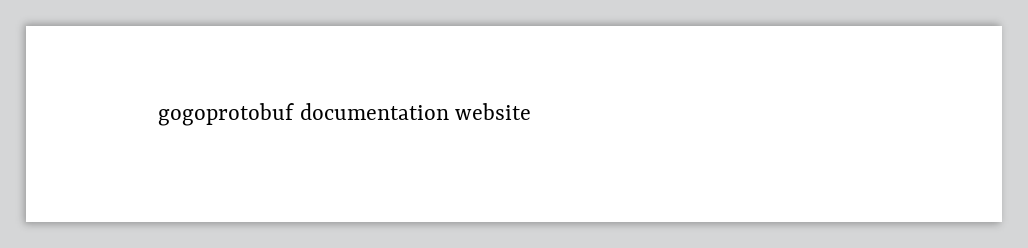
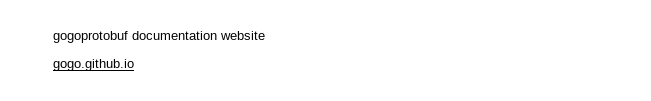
(532, 111) none -> [53,59,134,71] // gogo.github.io

